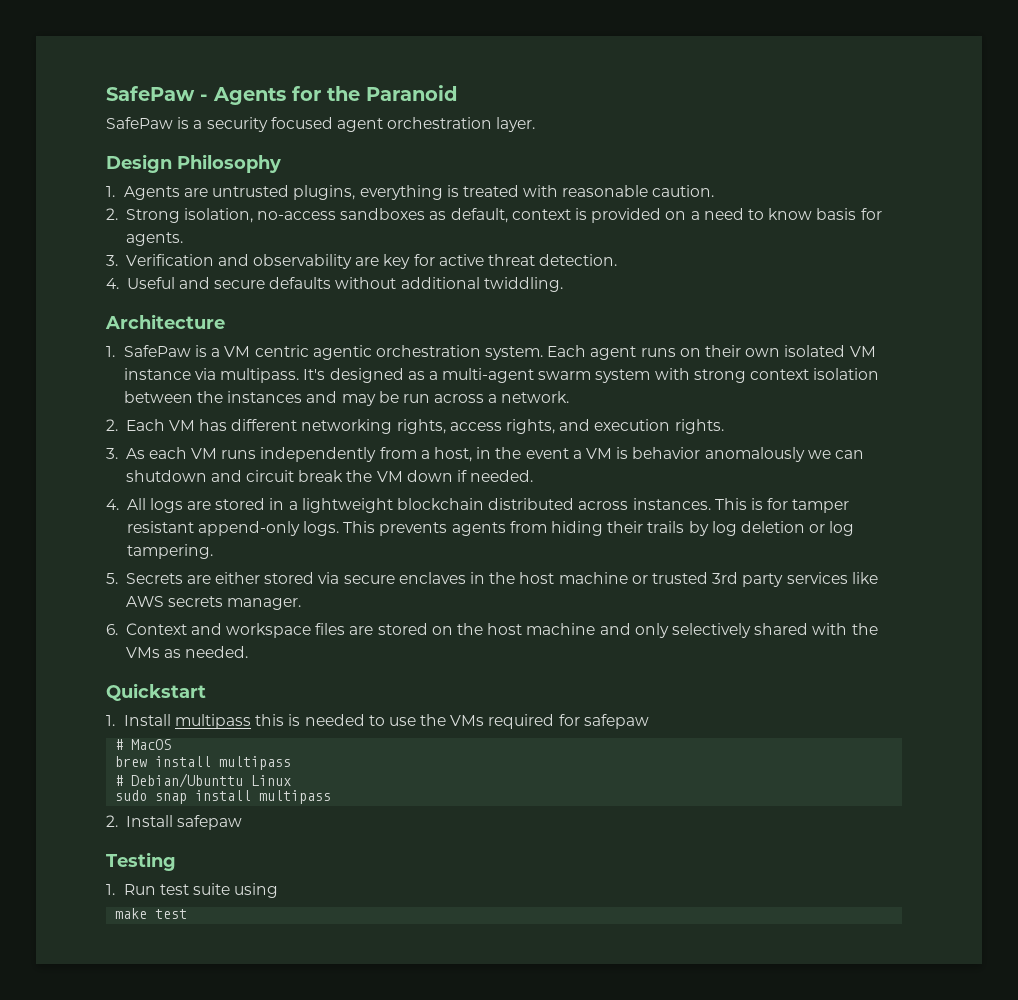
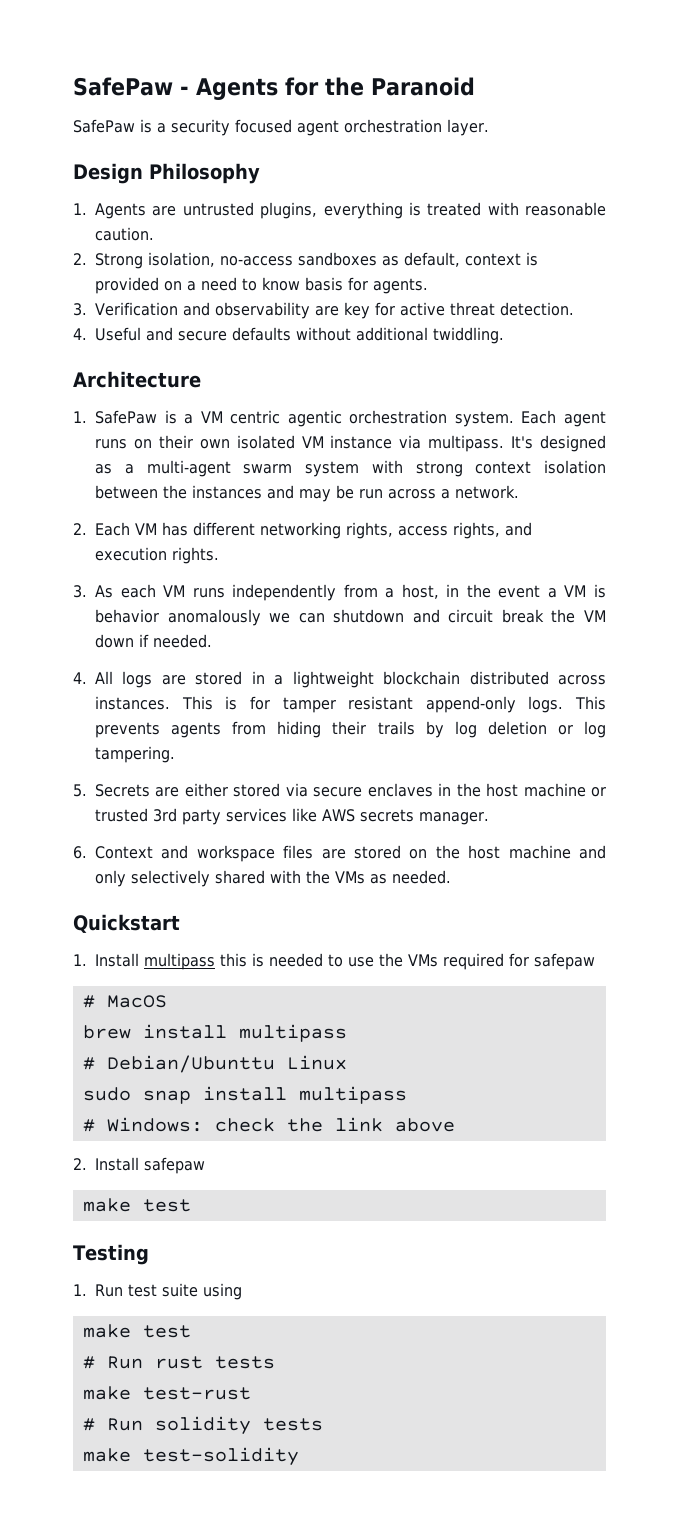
(332, 797) none -> [82,1117,455,1132] // # Windows: check the link above
(242, 822) none -> [82,1198,191,1212] // make test
(188, 914) none -> [82,1356,275,1369] [82,1386,251,1400] [82,1416,323,1435] [82,1447,299,1466] // # Run rust tests // make test-rust // # Run solidity tests // make test-solidity

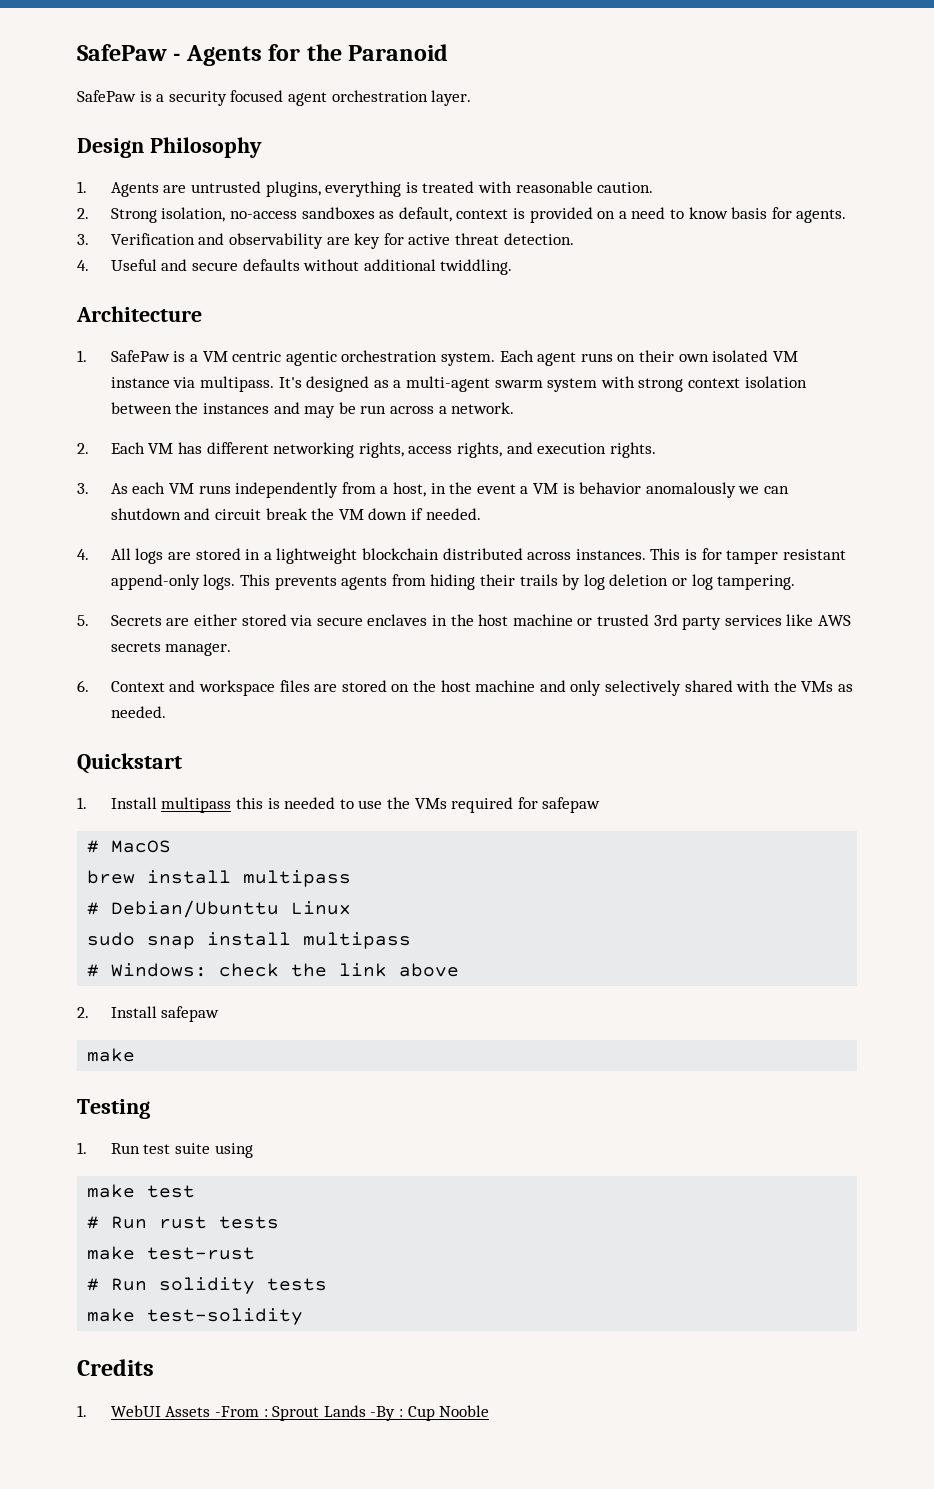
[142,1199,191,1212] test -> (136, 1055) none
(299, 1456) none -> [77,1359,154,1376] [77,1405,490,1421] // Credits // 1. WebUI Assets -From : Sprout Lands -By : Cup Nooble

